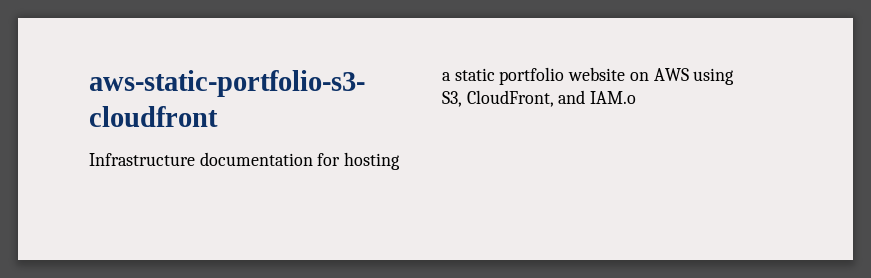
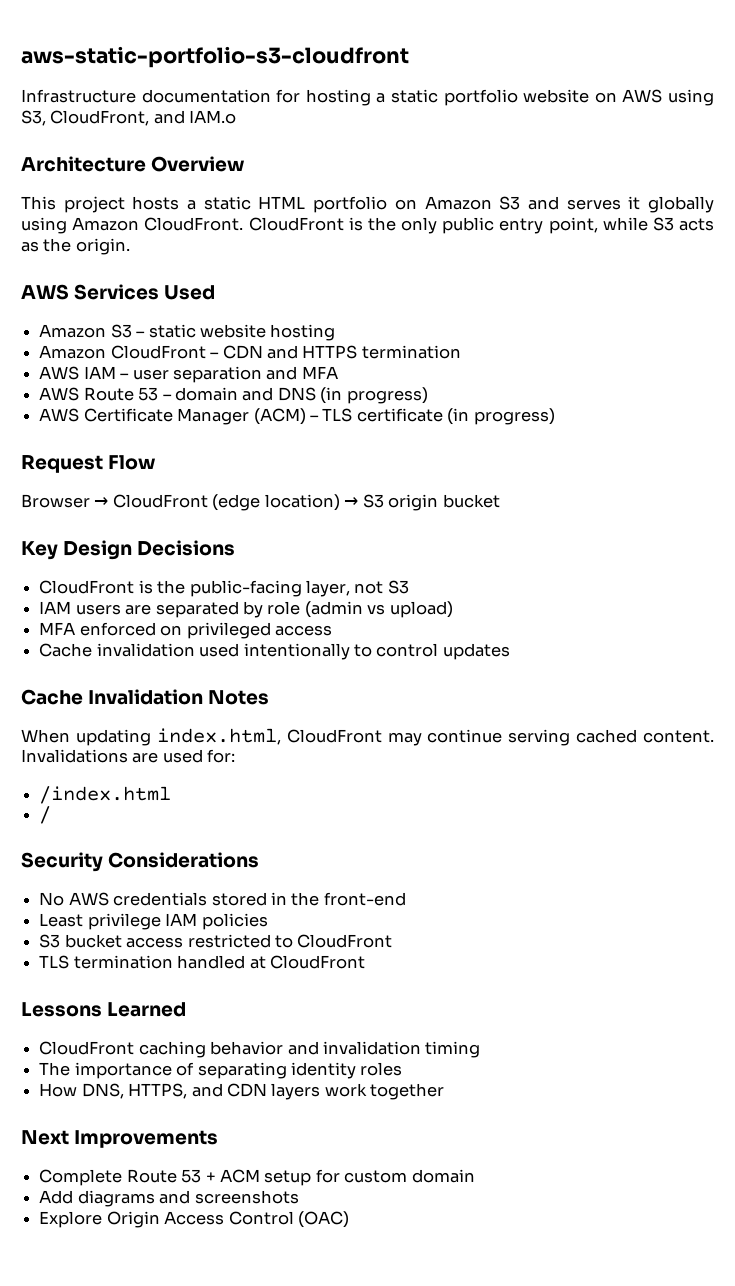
(637, 97) none -> [21,156,246,172] [21,196,715,213] [21,217,714,234] [21,238,130,255] [21,284,216,300] [39,324,336,341] [39,345,461,359] [39,366,338,383] [39,387,428,404] [39,408,555,425] [21,455,157,473] [21,494,500,511] [21,540,236,560] [39,580,409,597] [39,601,453,618] [39,622,332,639] [39,643,510,660] [21,689,270,705] [21,728,714,746] [21,749,236,763] [39,786,172,804] [39,806,52,824] [21,852,260,872] [39,892,406,906] [39,913,268,930] [39,934,393,948] [39,955,365,969] [21,1002,187,1017] [39,1041,481,1058] [39,1062,403,1079] [39,1083,445,1100] [21,1130,219,1148] [39,1169,475,1186] [39,1190,299,1207] [39,1211,349,1228] // Architecture Overview // This project hosts a static HTML portfolio on Amazon S3 and serves it globally using Amazon CloudFront. CloudFront is the only public entry point, while S3 acts as the origin. // AWS Services Used // Amazon S3 – static website hosting // Amazon CloudFront – CDN and HTTPS termination // AWS IAM – user separation and MFA // AWS Route 53 – domain and DNS (in progress) // AWS Certificate Manager (ACM) – TLS certificate (in progress) // Request Flow // Browser → CloudFront (edge location) → S3 origin bucket // Key Design Decisions // CloudFront is the public-facing layer, not S3 // IAM users are separated by role (admin vs upload) // MFA enforced on privileged access // Cache invalidation used intentionally to control updates // Cache Invalidation Notes // When updating index.html, CloudFront may continue serving cached content. Invalidations are used for: // /index.html // / // Security Considerations // No AWS credentials stored in the front-end // Least privilege IAM policies // S3 bucket access restricted to CloudFront // TLS termination handled at CloudFront // Lessons Learned // CloudFront caching behavior and invalidation timing // The importance of separating identity roles // How DNS, HTTPS, and CDN layers work together // Next Improvements // Complete Route 53 + ACM setup for custom domain // Add diagrams and screenshots // Explore Origin Access Control (OAC)

